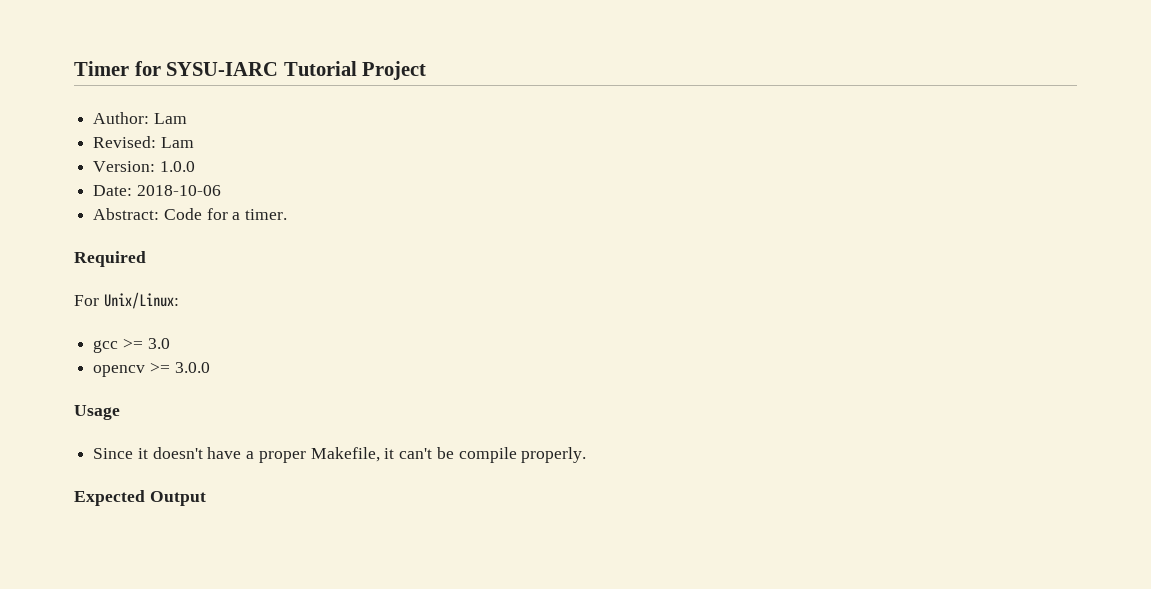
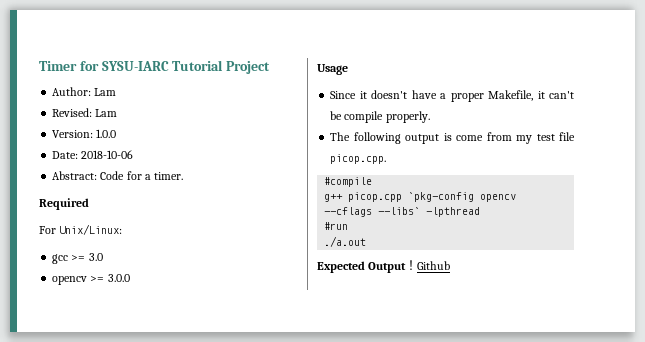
(587, 455) none -> [330,132,575,144] [330,154,387,164] [324,177,373,187] [324,192,517,202] [324,207,481,217] [324,222,349,230] [324,236,367,247] // The following output is come from my test file picop.cpp. // #compile // g++ picop.cpp `pkg-config opencv --cflags --libs` -lpthread // #run // ./a.out
(206, 498) none -> [405,260,451,270] ！Github

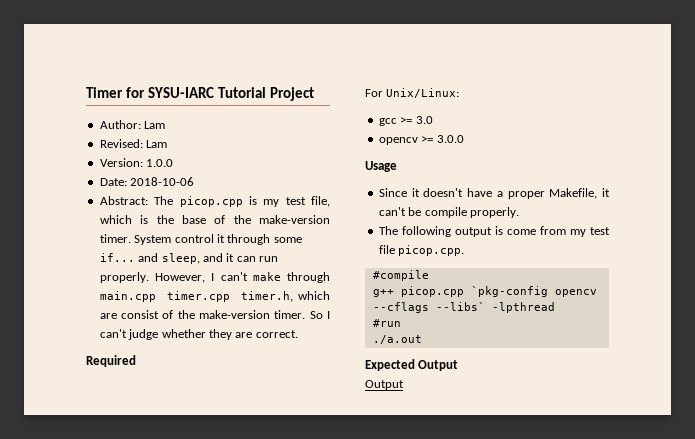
[100,171,184,180] Code for a timer. -> [154,196,330,207] [99,215,330,224] [99,234,302,245] [99,253,278,264] [99,272,330,283] [99,291,330,302] [99,310,330,319] [99,329,298,340] The picop.cpp is my test file, which is the base of the make-version timer. System control it through some if... and sleep, and it can run properly. However, I can't make through main.cpp timer.cpp timer.h, which are consist of the make-version timer. So I can't judge whether they are correct.
[405,260,451,270] ！Github -> [365,380,404,390] // Output

